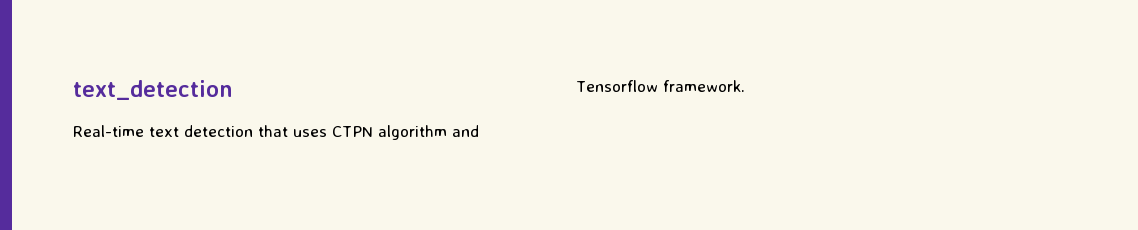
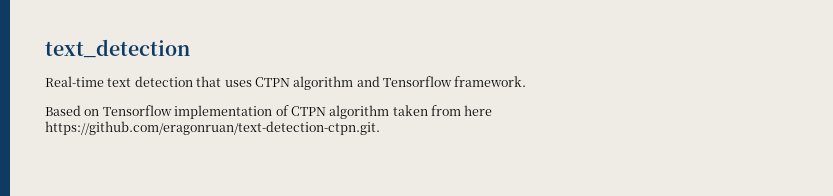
(745, 86) none -> [45,105,493,119] [45,121,380,135] // Based on Tensorflow implementation of CTPN algorithm taken from here https://github.com/eragonruan/text-detection-ctpn.git.

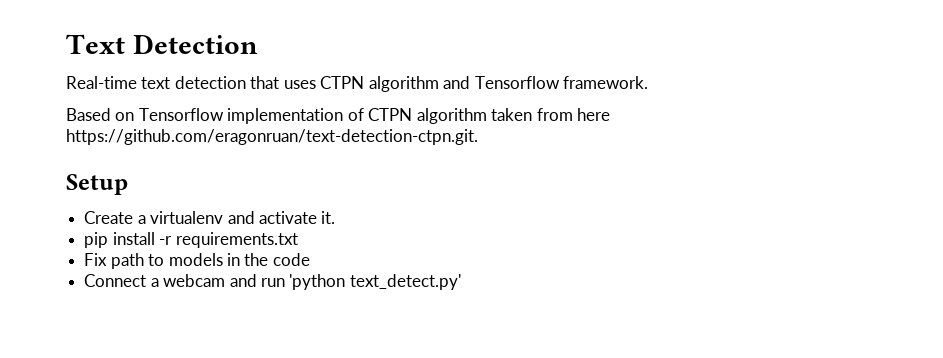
[45,39,190,58] text_detection -> [66,34,258,54] Text Detection
(380, 128) none -> [66,174,128,195] [84,211,336,224] [84,232,298,248] [84,253,310,269] [84,274,461,290] // Setup // Create a virtualenv and activate it. // pip install -r requirements.txt // Fix path to models in the code // Connect a webcam and run 'python text_detect.py'

